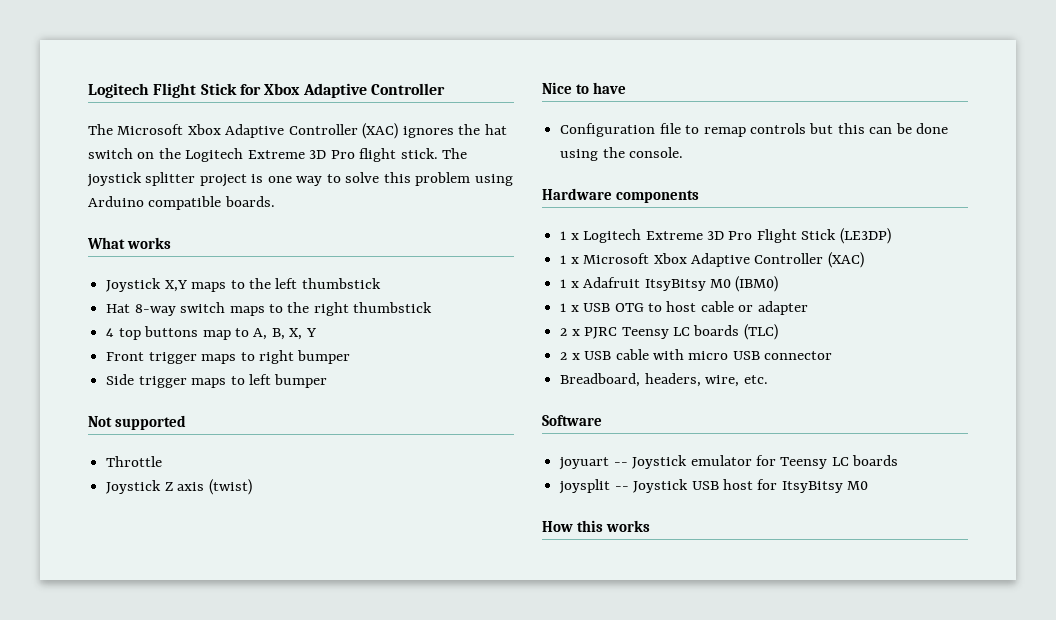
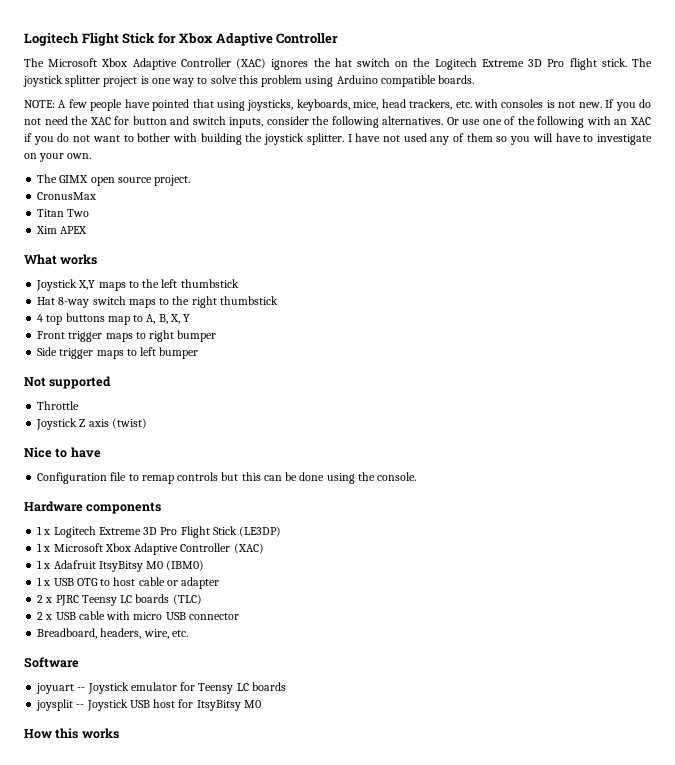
(275, 201) none -> [24,99,652,111] [24,116,651,128] [24,133,652,145] [24,153,92,162] [37,174,191,186] [37,192,97,200] [37,209,90,217] [36,226,88,234] // NOTE: A few people have pointed that using joysticks, keyboards, mice, head trackers, etc. with consoles is not new. If you do not need the XAC for button and switch inputs, consider the following alternatives. Or use one of the following with an XAC if you do not want to bother with building the joystick splitter. I have not used any of them so you will have to investigate on your own. // The GIMX open source project. // CronusMax // Titan Two // Xim APEX

